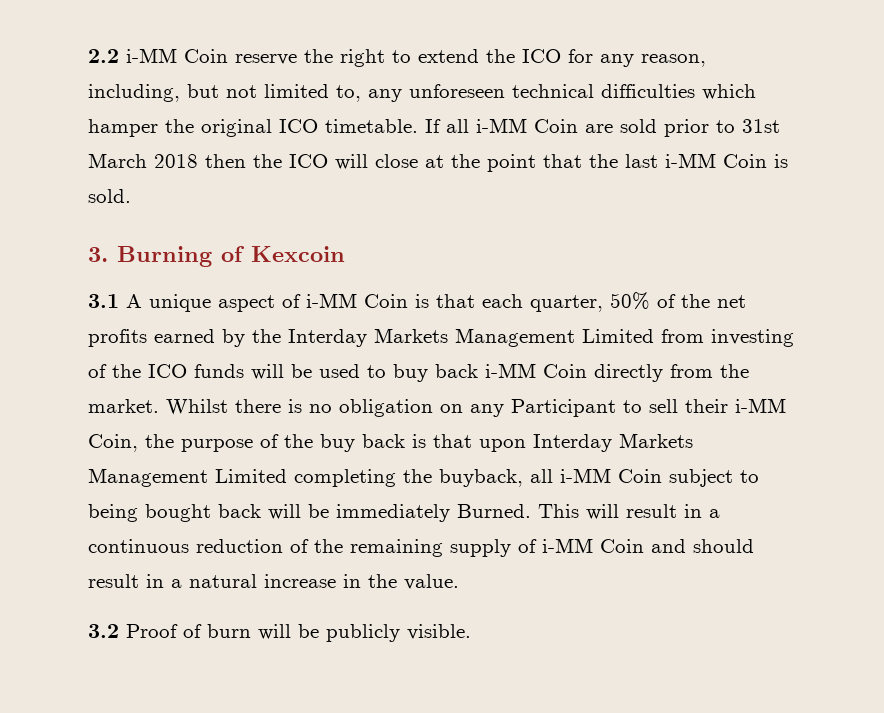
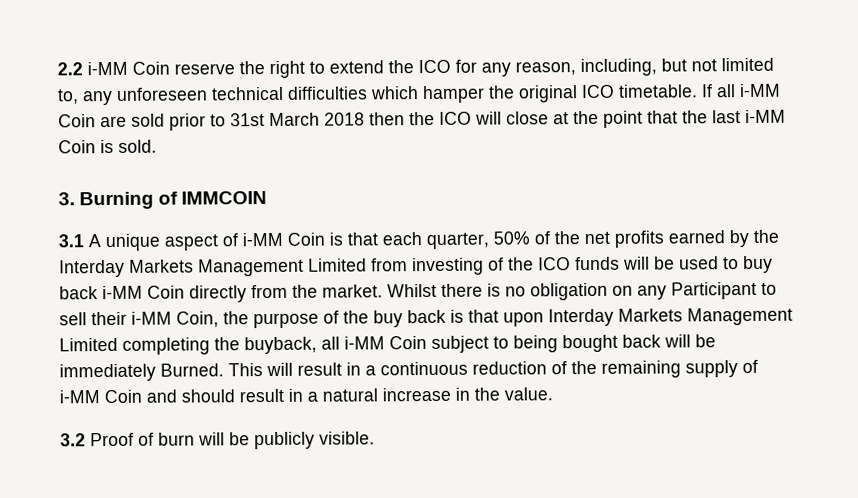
[251,246,345,262] Kexcoin -> [181,191,268,205] IMMCOIN

